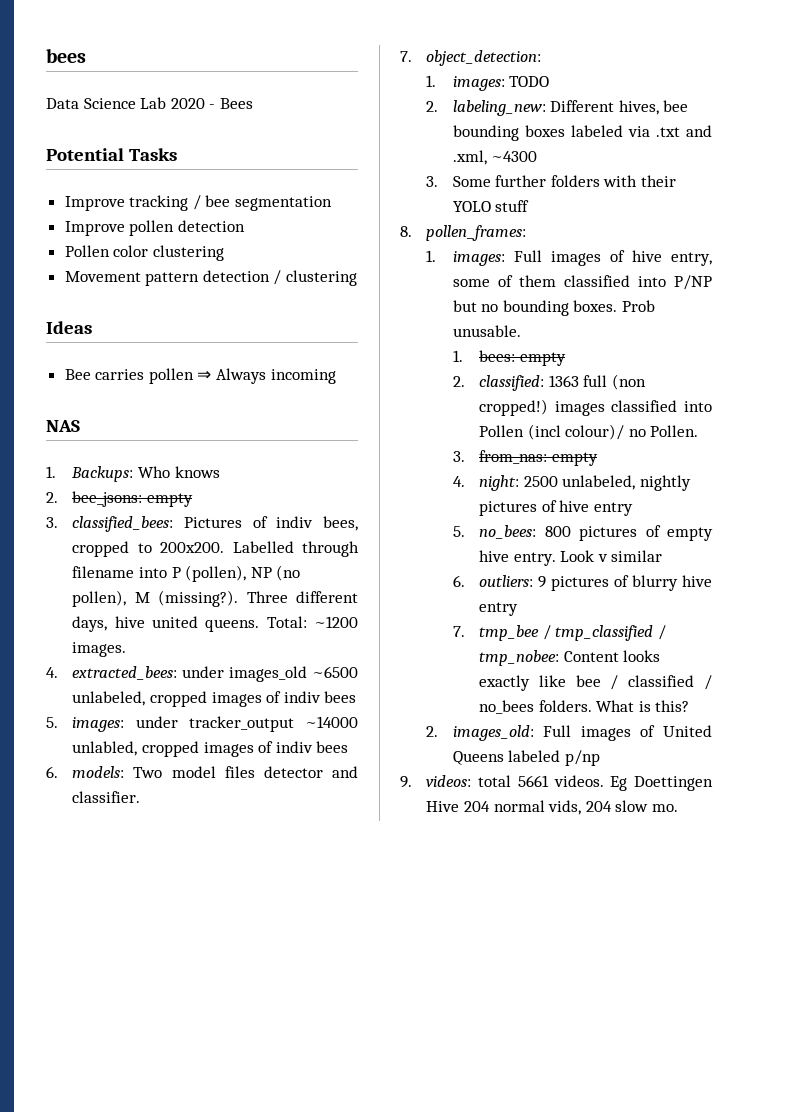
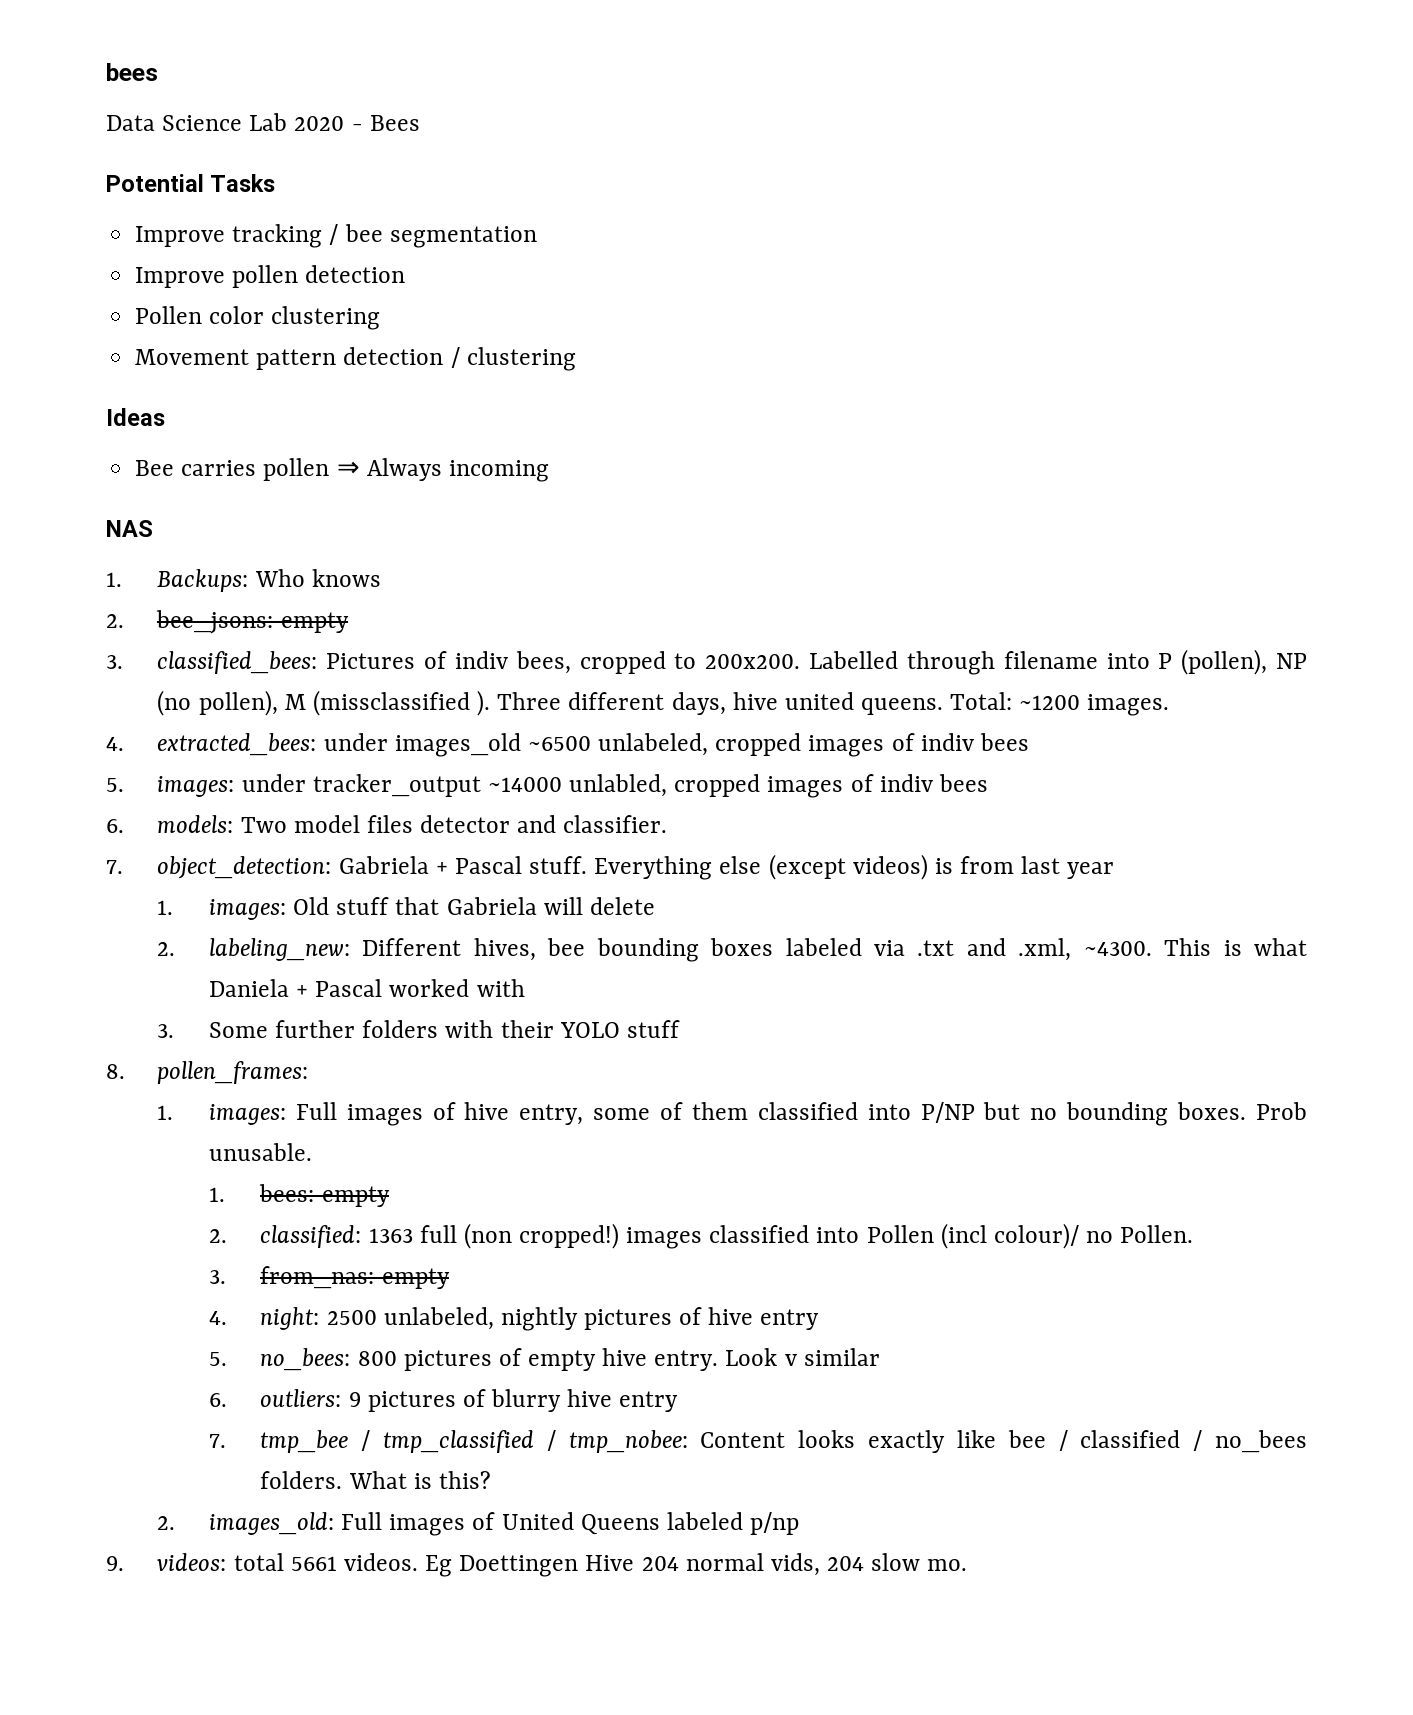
[158,590,239,607] (missing?). -> [312,690,491,716] (missclassified ).
[426,75,550,91] // 1. images: TODO -> [338,854,1115,880] [157,897,655,920] Gabriela + Pascal stuff. Everything else (except videos) is from last year // 1. images: Old stuff that Gabriela will delete
[491,151,538,162] ~4300 -> [1083,938,1307,956] [208,979,525,997] ~4300. This is what Daniela + Pascal worked with

